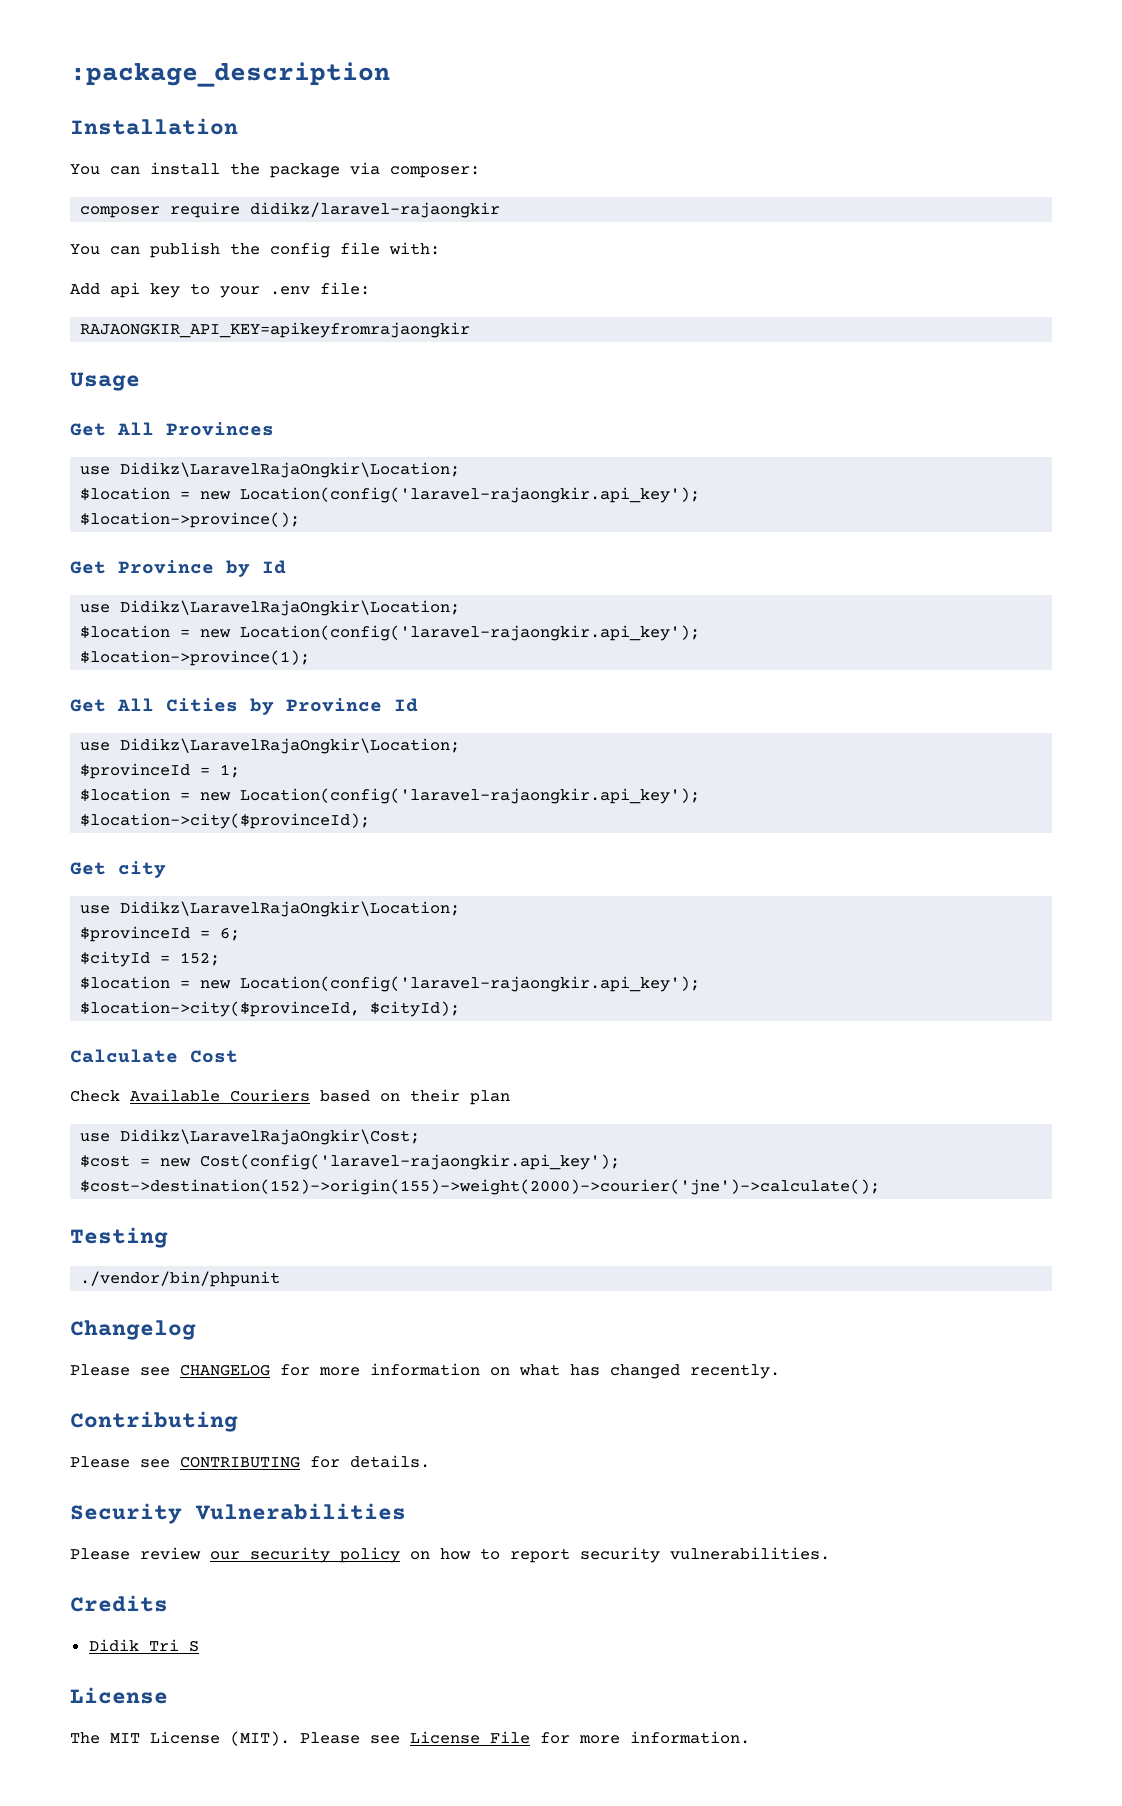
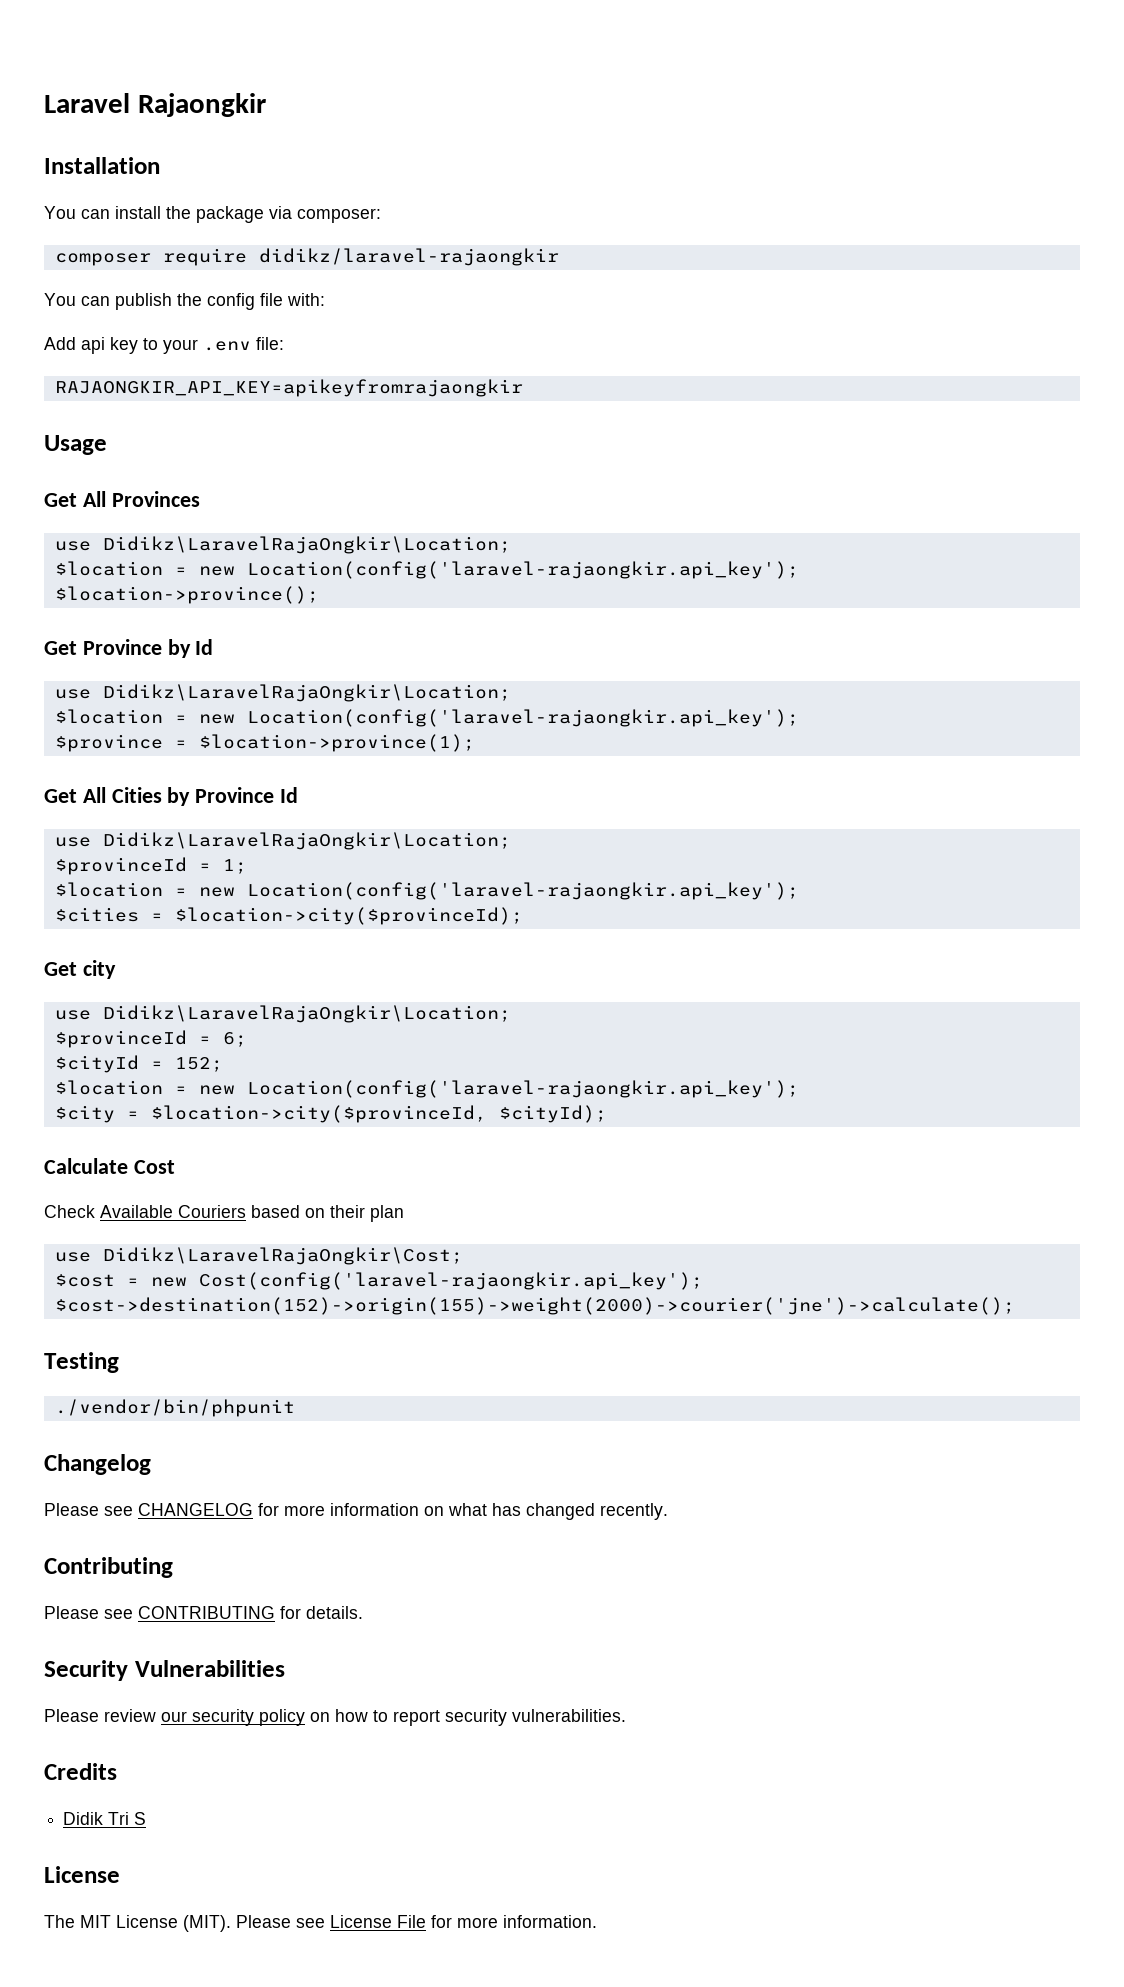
[70,62,390,87] :package_description -> [44,93,266,117] Laravel Rajaongkir
(701, 633) none -> [54,734,187,752] $province =
(701, 796) none -> [54,907,163,922] $cities =
(701, 984) none -> [54,1105,139,1123] $city =

